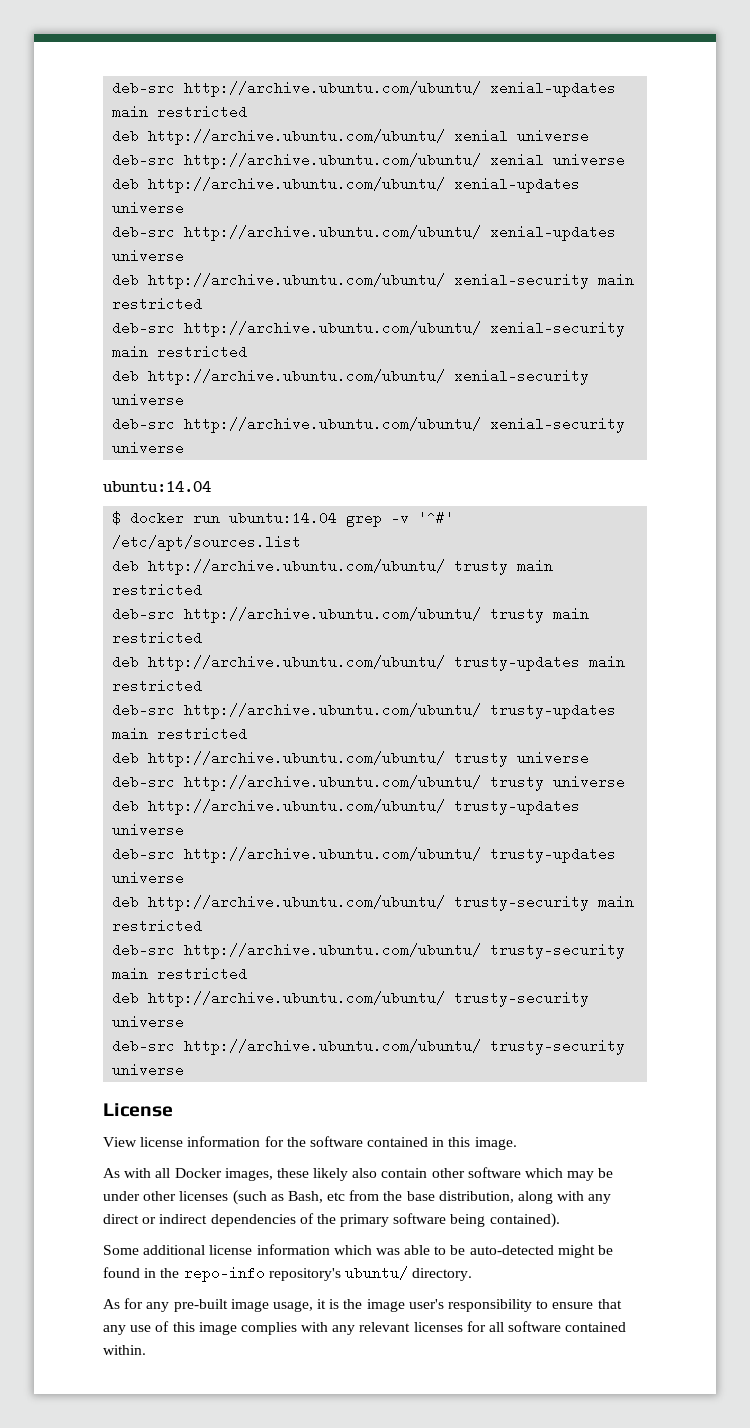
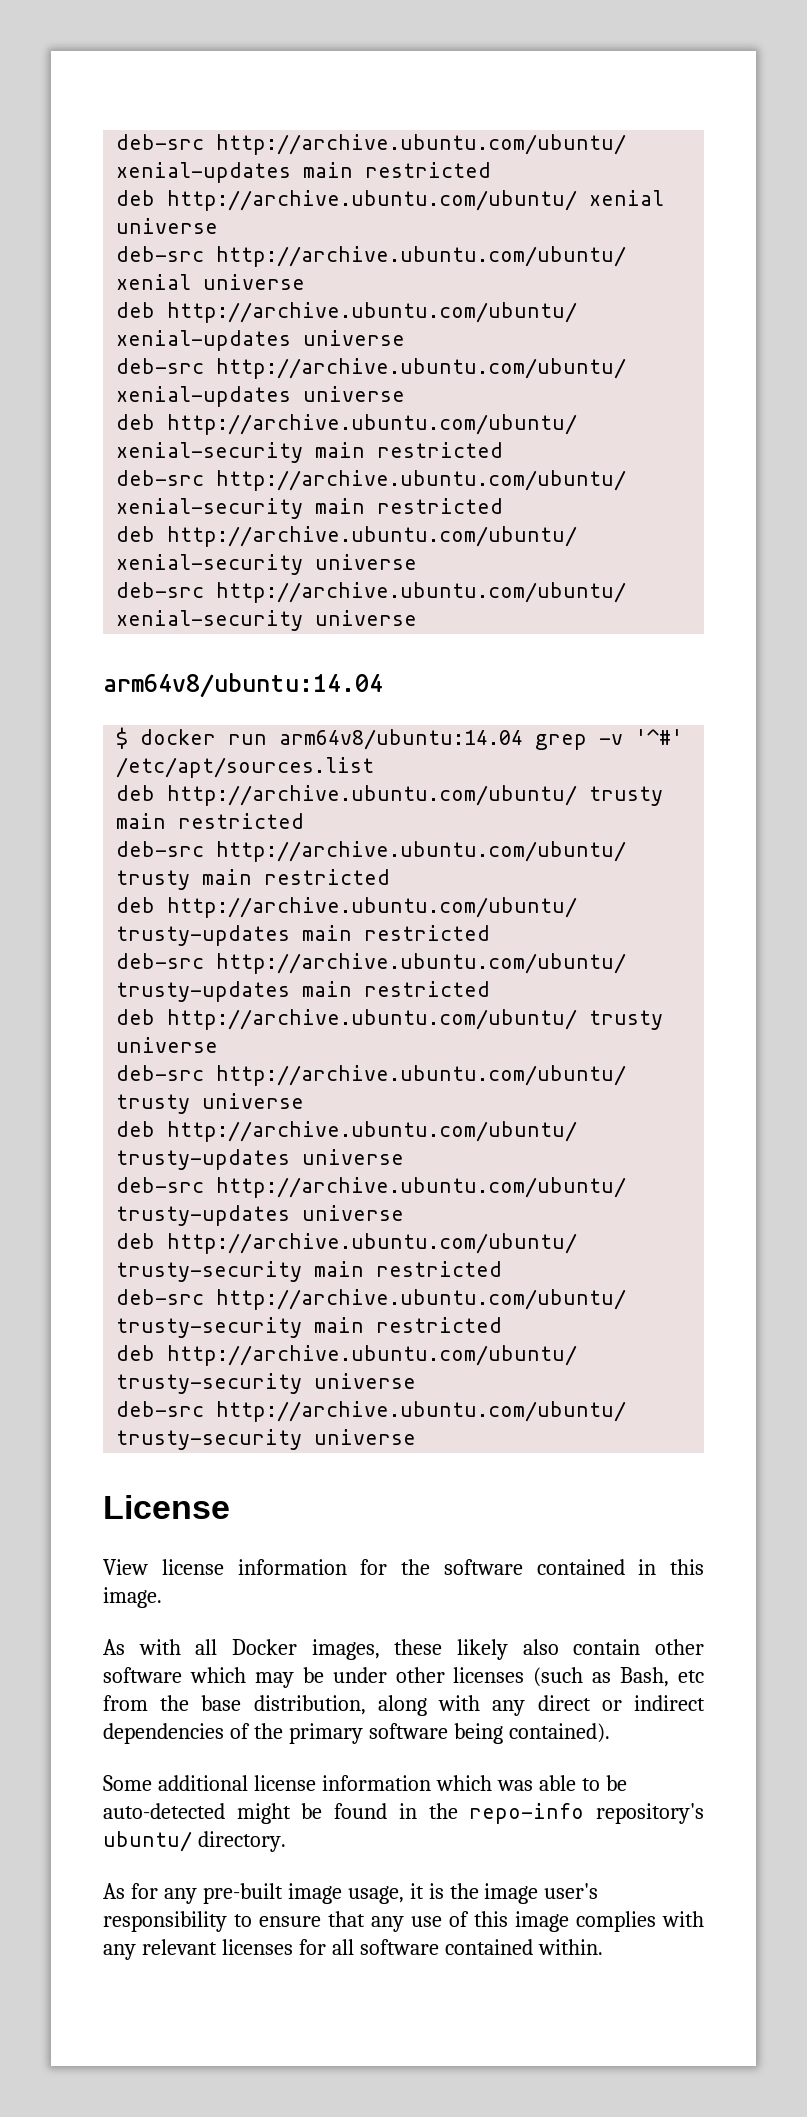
[103,481,211,492] ubuntu:14.04 -> [103,673,383,698] arm64v8/ubuntu:14.04
[229,511,338,525] ubuntu:14.04 -> [279,729,524,750] arm64v8/ubuntu:14.04

